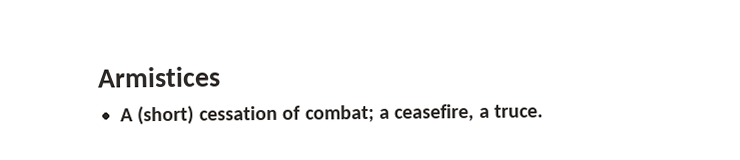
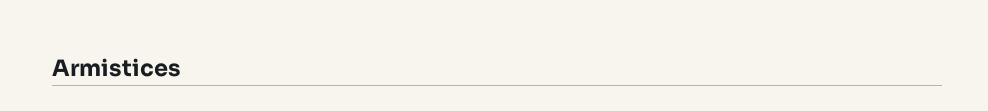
[120,104,544,126] // A (short) cessation of combat; a ceasefire, a truce. -> (181, 67) none

